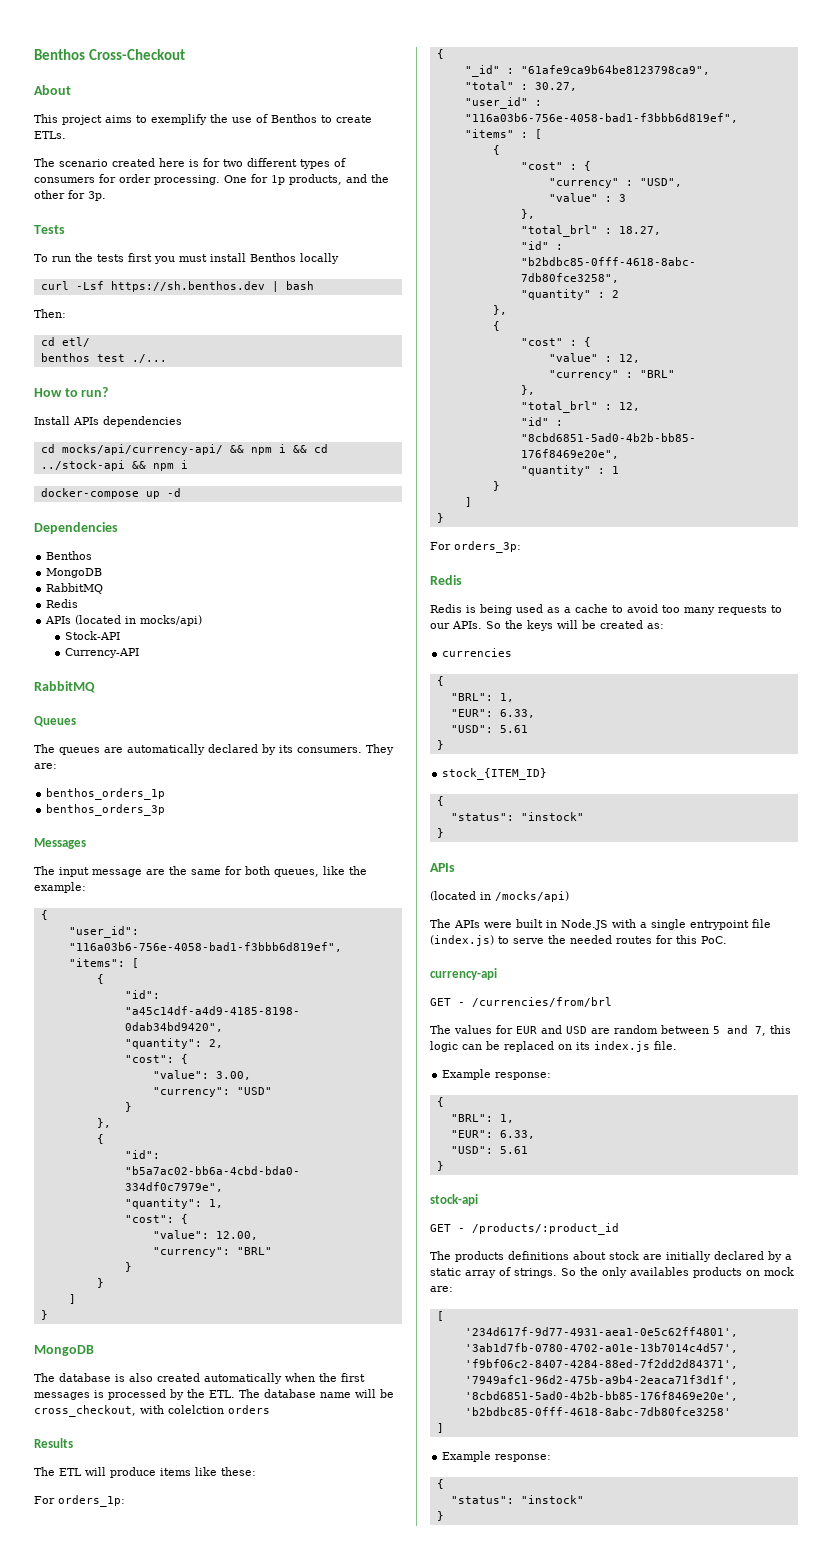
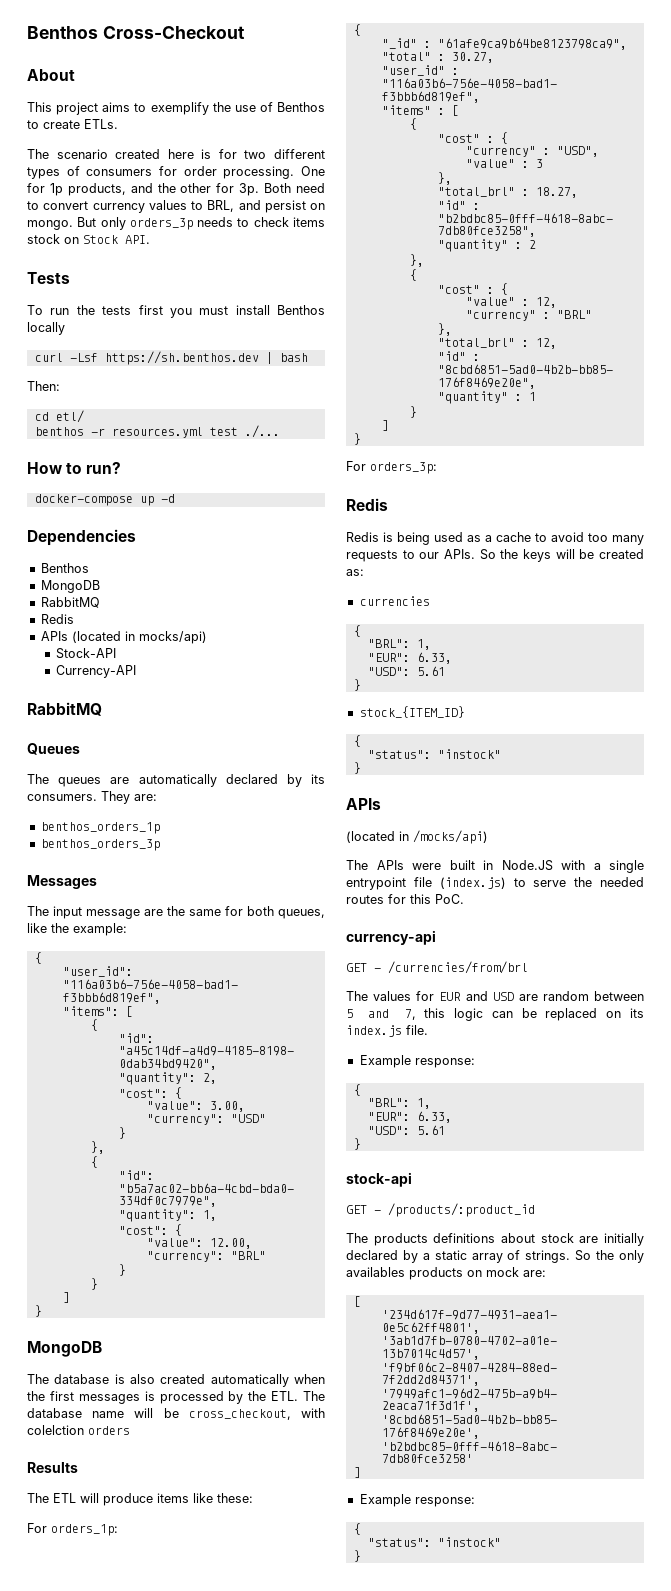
(106, 196) none -> [264,183,325,193] [27,200,325,213] [27,217,325,230] [27,234,150,244] Both need to convert currency values to BRL, and persist on mongo. But only orders_3p needs to check items stock on Stock API.
(90, 357) none -> [90,427,203,438] -r resources.yml
[34,416,182,427] [40,444,328,455] [40,460,188,471] // Install APIs dependencies // cd mocks/api/currency-api/ && npm i && cd ../stock-api && npm i -> (122, 468) none

